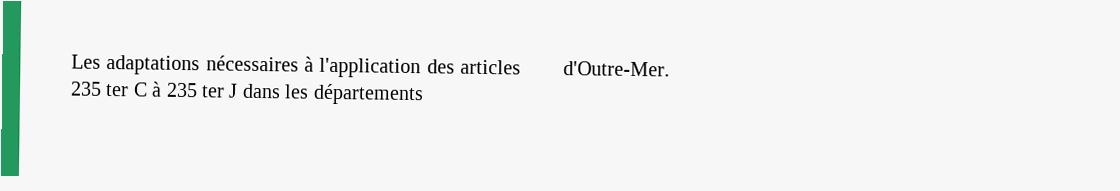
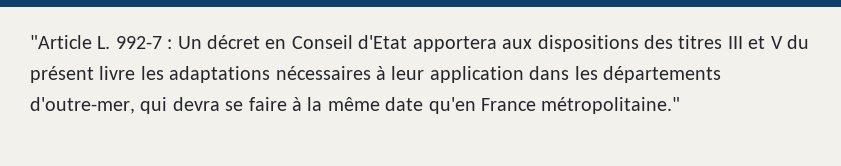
[71,54,521,79] [70,81,424,106] [563,61,670,77] Les adaptations nécessaires à l'application des articles 235 ter C à 235 ter J dans les départements d'Outre-Mer. -> [30,35,809,52] [30,66,721,83] [30,97,681,114] "Article L. 992-7 : Un décret en Conseil d'Etat apportera aux dispositions des titres III et V du présent livre les adaptations nécessaires à leur application dans les départements d'outre-mer, qui devra se faire à la même date qu'en France métropolitaine."

